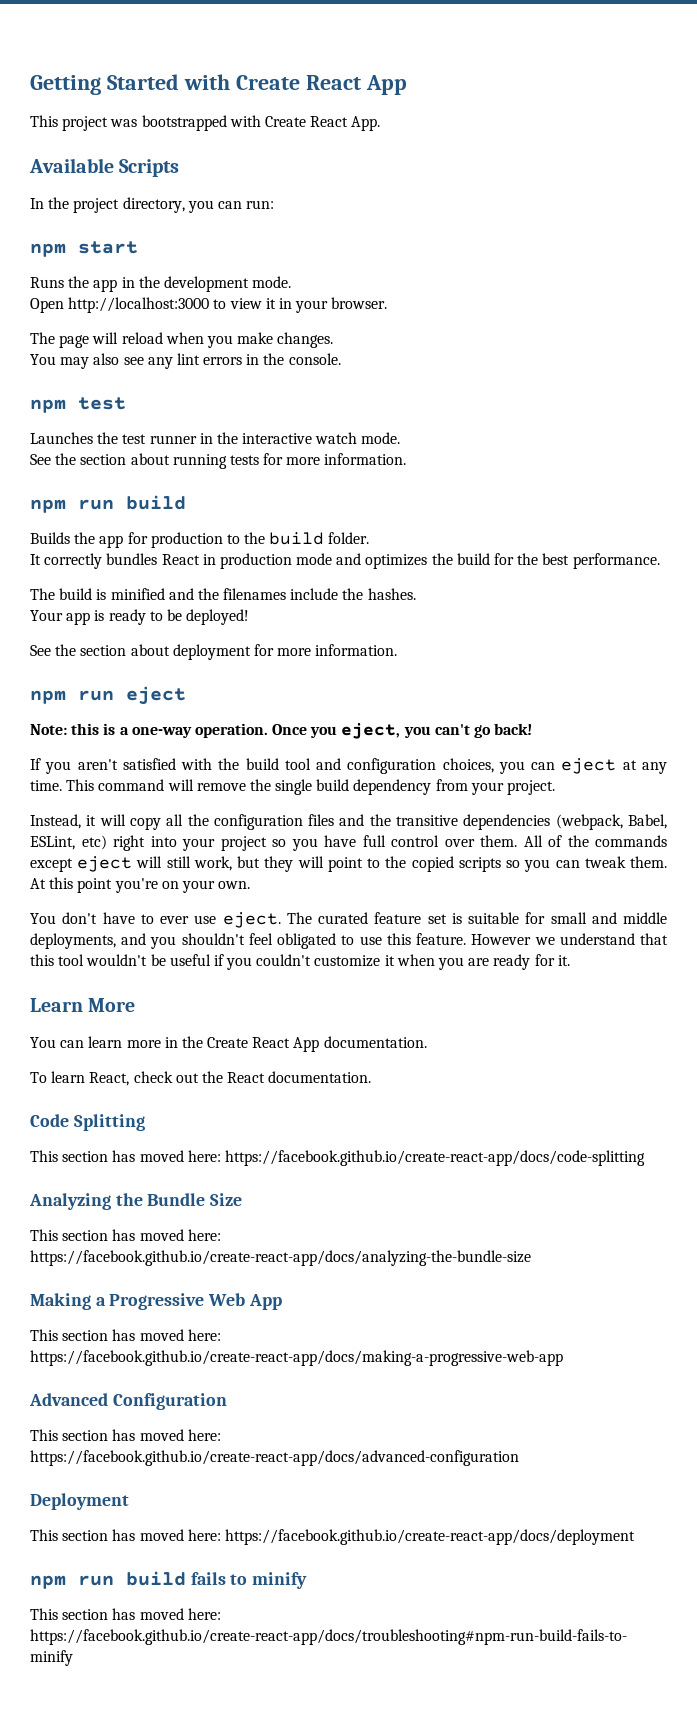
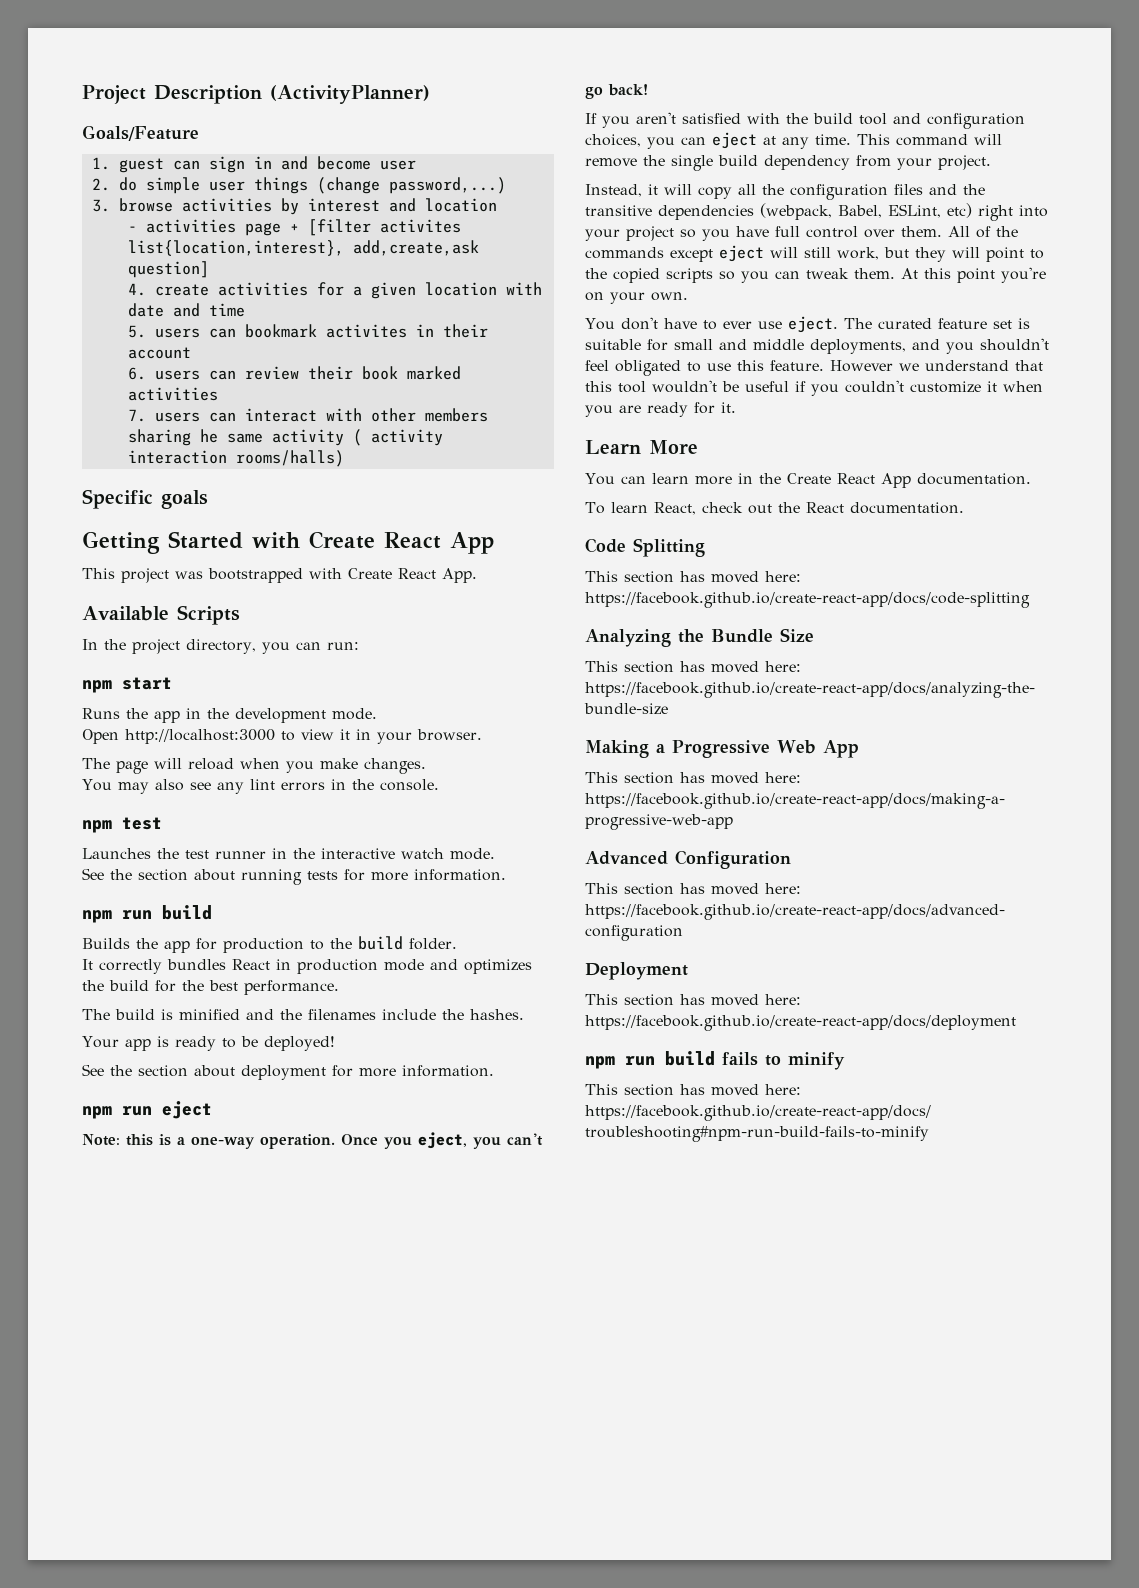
(30, 85) none -> [82,85,430,104] [82,125,199,141] [91,156,416,173] [91,177,506,194] [91,198,497,215] [127,219,461,236] [127,240,479,256] [127,261,209,278] [127,282,542,299] [127,303,245,317] [127,324,488,338] [127,347,191,359] [127,366,461,380] [127,387,218,401] [127,408,488,422] [127,429,443,446] [127,450,344,467] [82,489,208,509] Project Description (ActivityPlanner) // Goals/Feature // 1. guest can sign in and become user // 2. do simple user things (change password,...) // 3. browse activities by interest and location // - activities page + [filter activites list{location,interest}, add,create,ask question] // 4. create activities for a given location with date and time // 5. users can bookmark activites in their account // 6. users can review their book marked activities // 7. users can interact with other members sharing he same activity ( activity interaction rooms/halls) // Specific goals //

